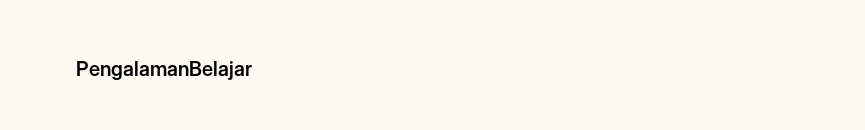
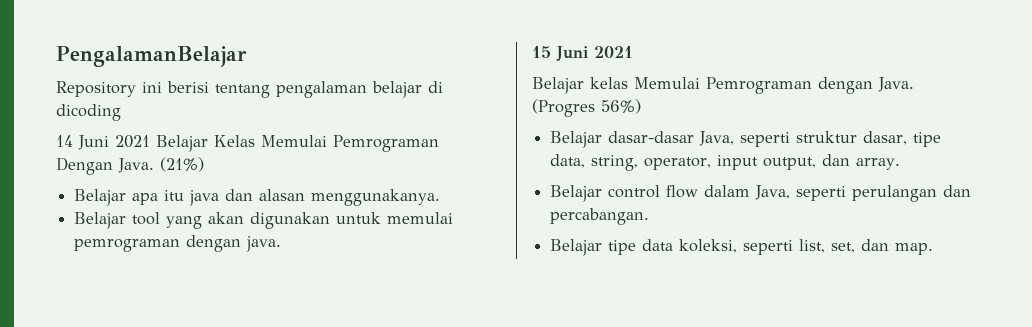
(252, 71) none -> [56,81,443,98] [56,104,121,121] [56,135,439,152] [56,157,204,175] [74,189,441,206] [74,212,454,229] [74,235,282,252] [532,46,633,61] [532,77,914,94] [532,99,641,117] [550,131,942,148] [550,154,901,171] [550,185,972,202] [550,208,650,225] [550,239,934,256] // Repository ini berisi tentang pengalaman belajar di dicoding // 14 Juni 2021 Belajar Kelas Memulai Pemrograman Dengan Java. (21%) // Belajar apa itu java dan alasan menggunakanya. // Belajar tool yang akan digunakan untuk memulai pemrograman dengan java. // 15 Juni 2021 // Belajar kelas Memulai Pemrograman dengan Java. (Progres 56%) // Belajar dasar-dasar Java, seperti struktur dasar, tipe data, string, operator, input output, dan array. // Belajar control flow dalam Java, seperti perulangan dan percabangan. // Belajar tipe data koleksi, seperti list, set, dan map.

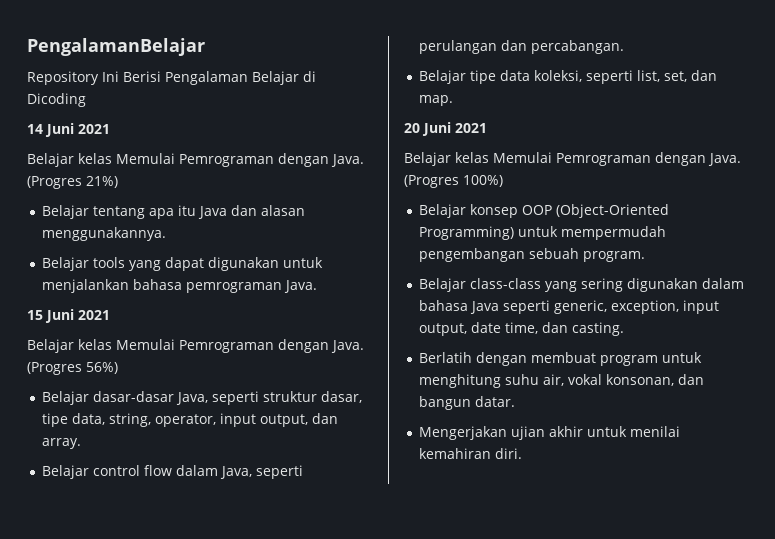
[142,81,443,98] [56,104,121,121] [56,135,439,152] [56,157,204,175] [74,189,127,206] ini berisi tentang pengalaman belajar di dicoding // 14 Juni 2021 Belajar Kelas Memulai Pemrograman Dengan Java. (21%) // Belajar -> [102,71,316,85] [27,93,86,107] [27,123,110,137] [27,153,364,167] [27,176,118,189] [42,205,146,219] Ini Berisi Pengalaman Belajar di Dicoding // 14 Juni 2021 // Belajar kelas Memulai Pemrograman dengan Java. (Progres 21%) // Belajar tentang
[189,190,220,206] java -> [198,206,228,219] Java
[311,189,441,206] [74,212,454,229] [74,235,282,252] menggunakanya. // Belajar tool yang akan digunakan untuk memulai pemrograman dengan java. -> [42,227,167,241] [42,257,324,271] [42,279,318,293] menggunakannya. // Belajar tools yang dapat digunakan untuk menjalankan bahasa pemrograman Java.
(934, 249) none -> [404,122,487,136] [404,152,741,166] [404,175,503,188] [419,204,670,218] [419,226,667,240] [419,248,646,262] [419,278,745,292] [419,300,720,314] [419,322,625,336] [419,352,703,366] [419,374,705,388] [419,396,516,410] [419,426,681,440] [419,448,523,459] // 20 Juni 2021 // Belajar kelas Memulai Pemrograman dengan Java. (Progres 100%) // Belajar konsep OOP (Object-Oriented Programming) untuk mempermudah pengembangan sebuah program. // Belajar class-class yang sering digunakan dalam bahasa Java seperti generic, exception, input output, date time, dan casting. // Berlatih dengan membuat program untuk menghitung suhu air, vokal konsonan, dan bangun datar. // Mengerjakan ujian akhir untuk menilai kemahiran diri.

